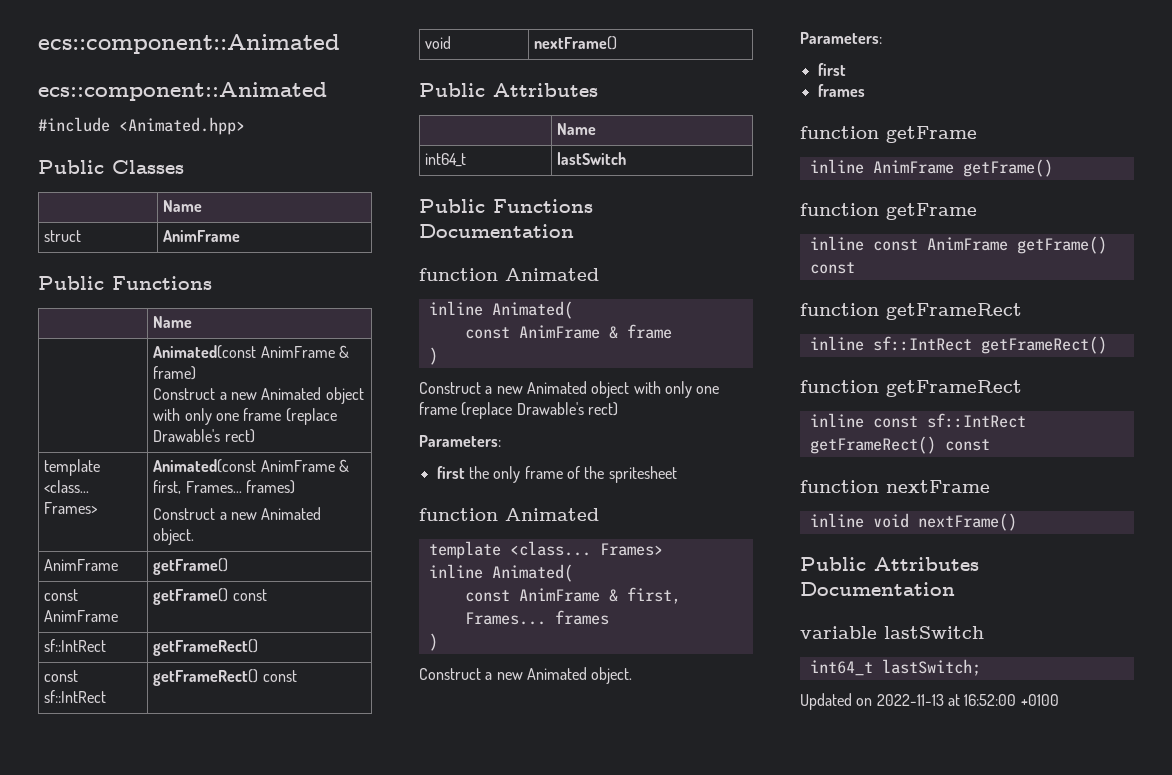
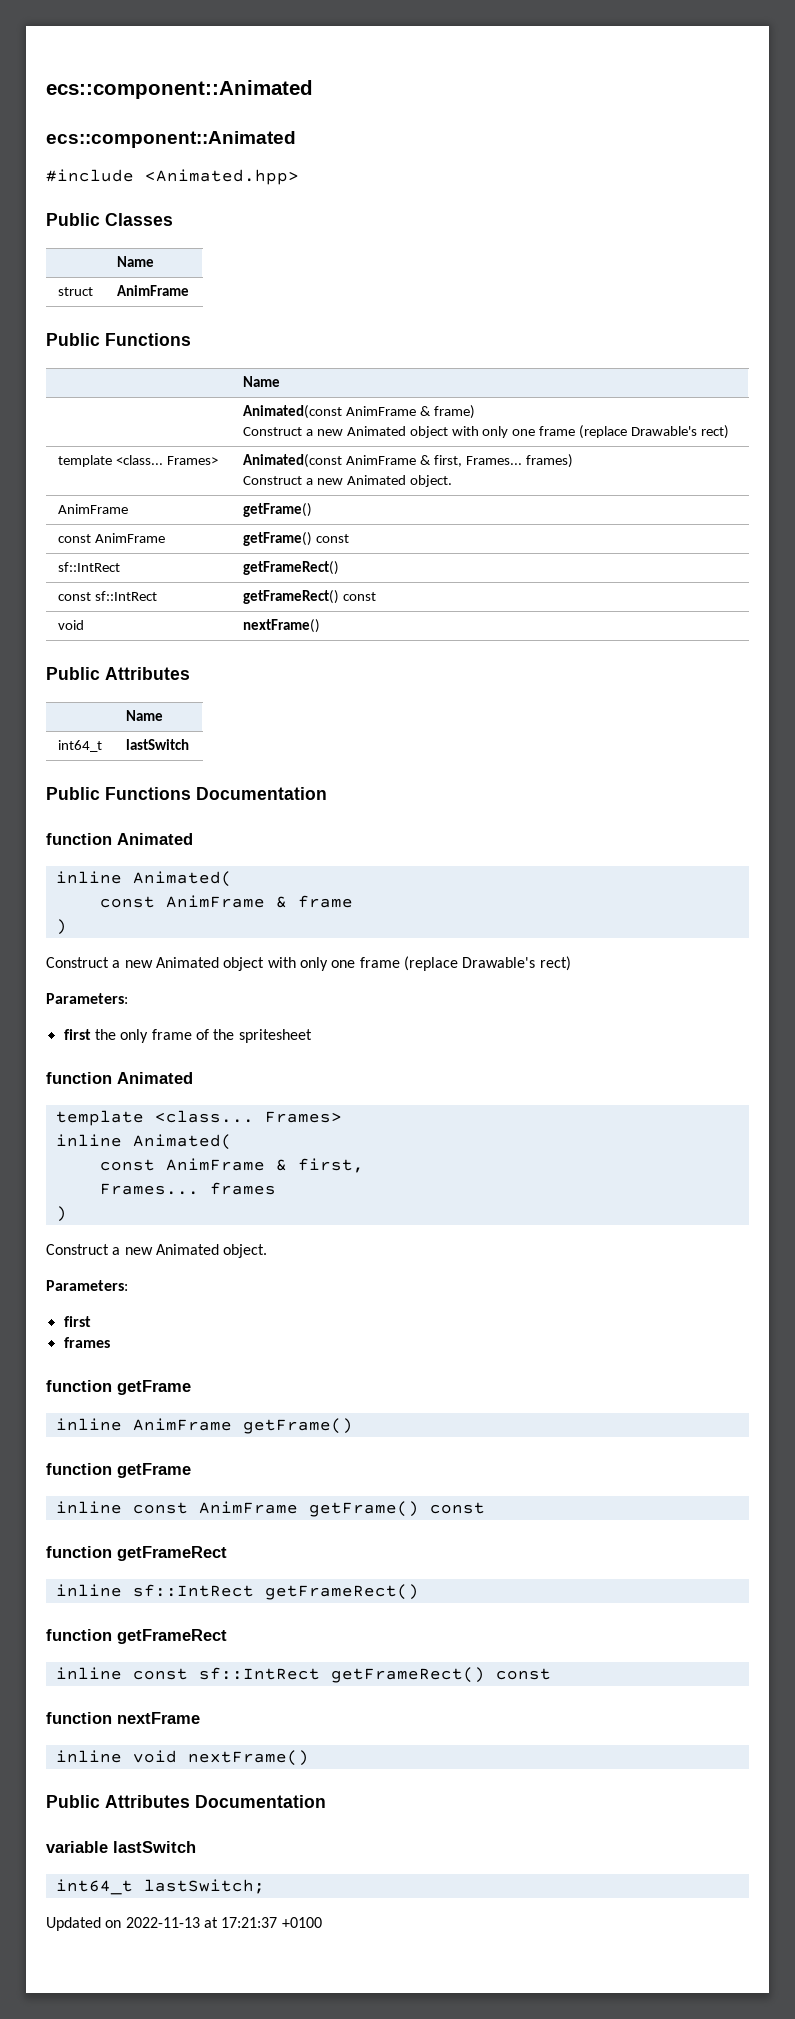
[964,694,1017,706] 16:52:00 -> [221,1917,278,1928] 17:21:37

